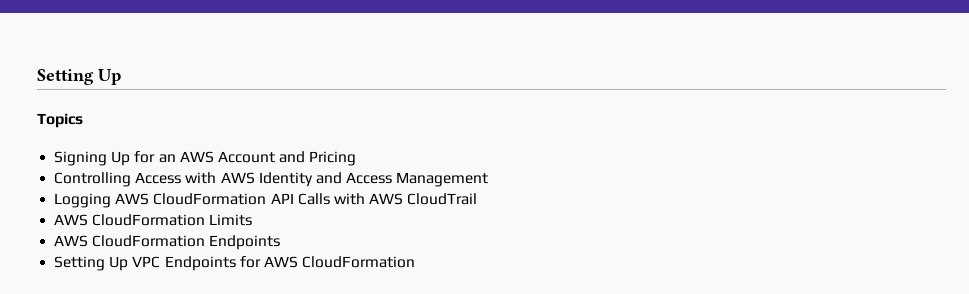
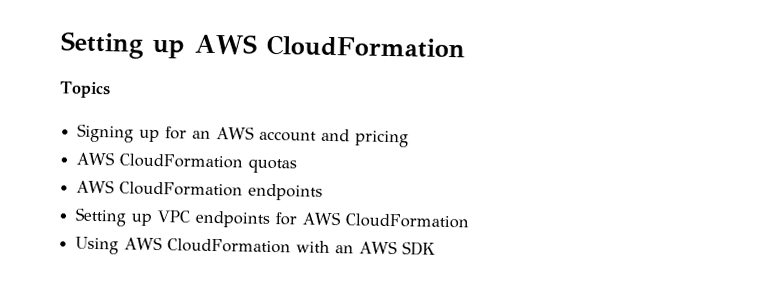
[37,69,121,85] Setting Up -> [60,31,465,59] Setting up AWS CloudFormation
[111,151,131,166] Up -> [139,129,161,143] up
[217,151,357,166] [54,172,489,187] [54,193,478,208] [54,214,253,226] [54,235,281,250] [54,256,236,271] Account and Pricing // Controlling Access with AWS Identity and Access Management // Logging AWS CloudFormation API Calls with AWS CloudTrail // AWS CloudFormation Limits // AWS CloudFormation Endpoints // Setting Up VPC Endpoints -> [259,128,410,148] [76,151,298,174] [76,179,324,201] [75,207,271,228] account and pricing // AWS CloudFormation quotas // AWS CloudFormation endpoints // Setting up VPC endpoints
(416, 262) none -> [75,236,437,256] // Using AWS CloudFormation with an AWS SDK

